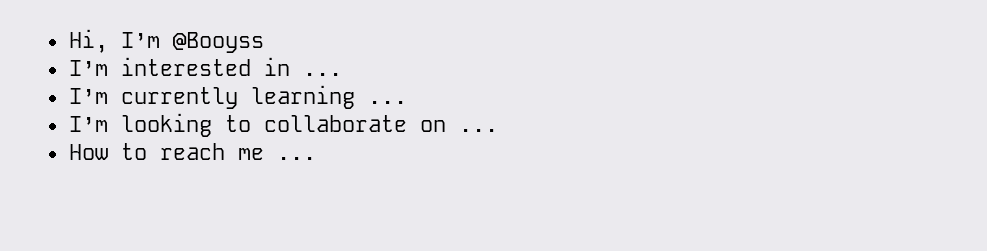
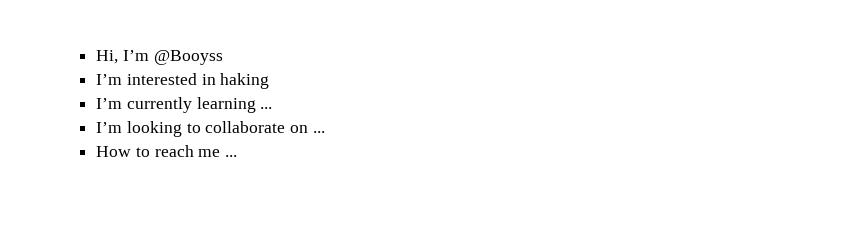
[302,73,342,76] ... -> [220,73,270,89] haking

